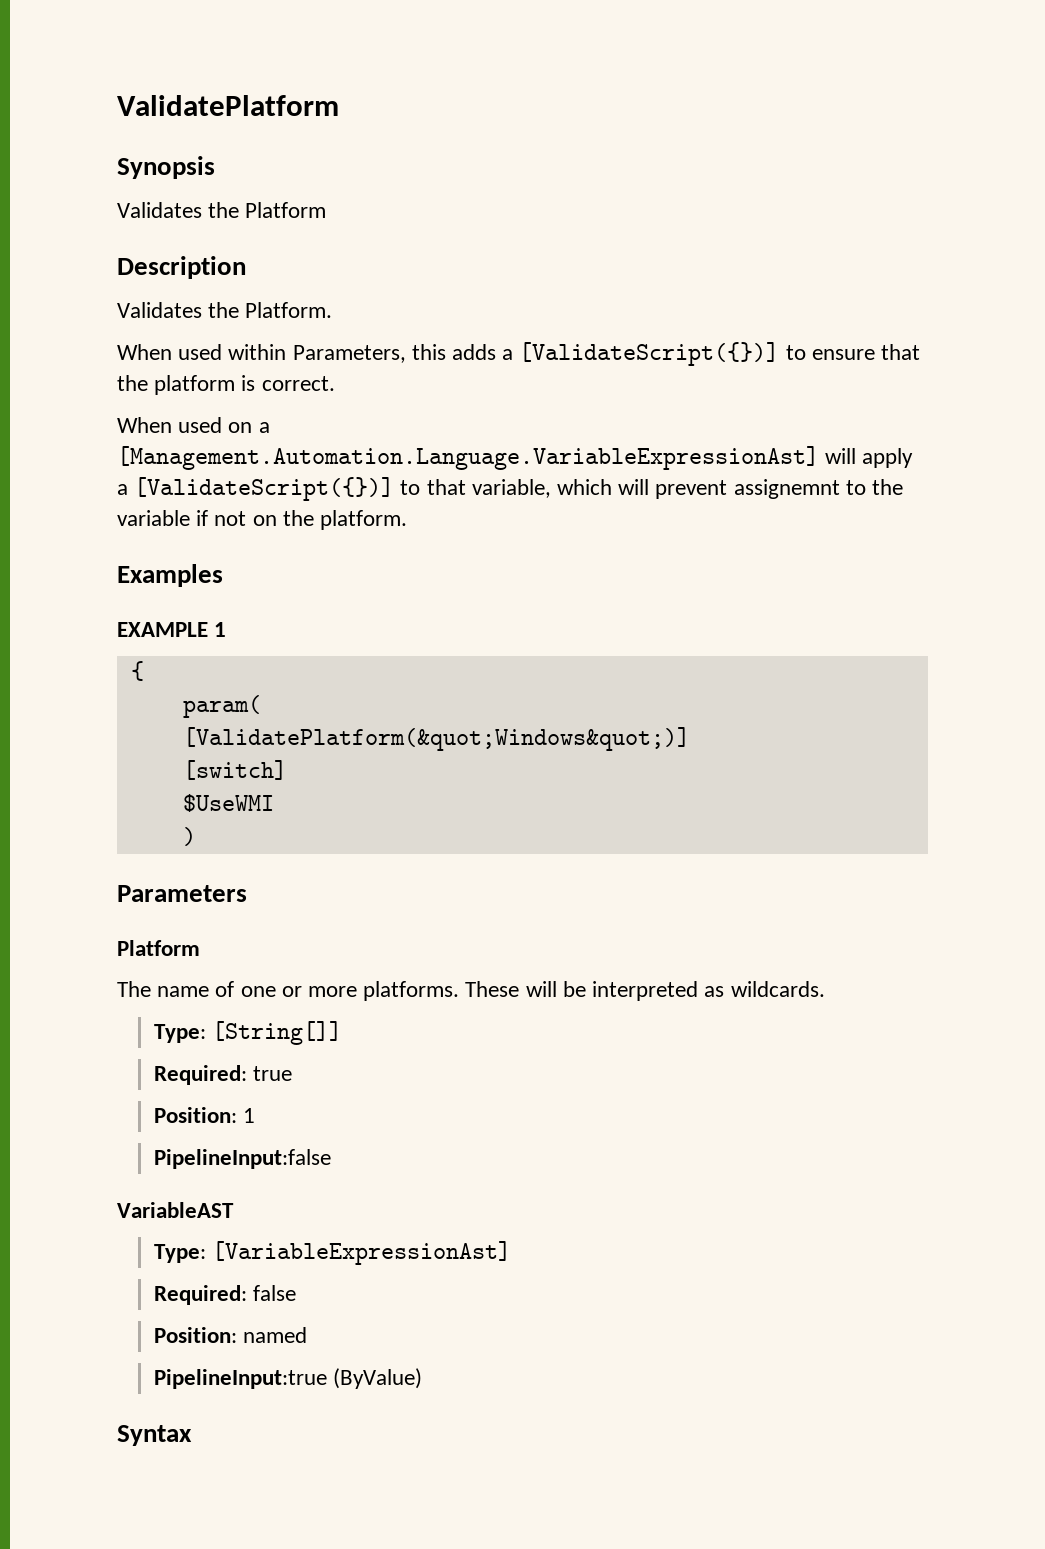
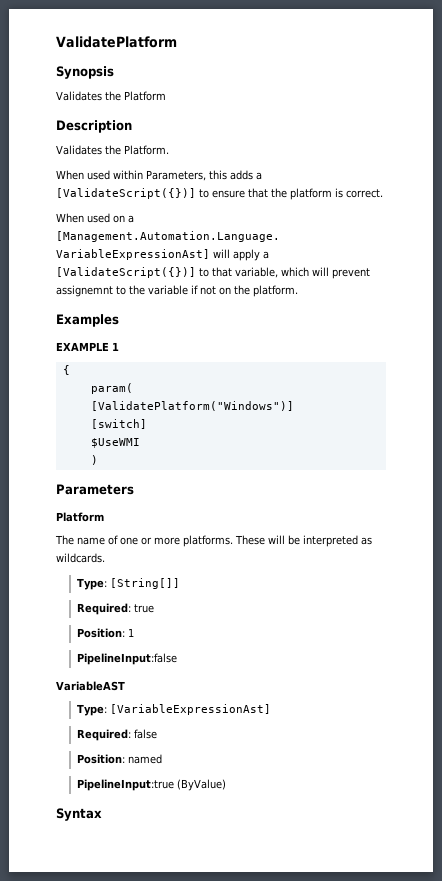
[182,727,690,751] [ValidatePlatform(&quot;Windows&quot;)] -> [90,401,294,411] [ValidatePlatform("Windows")]

